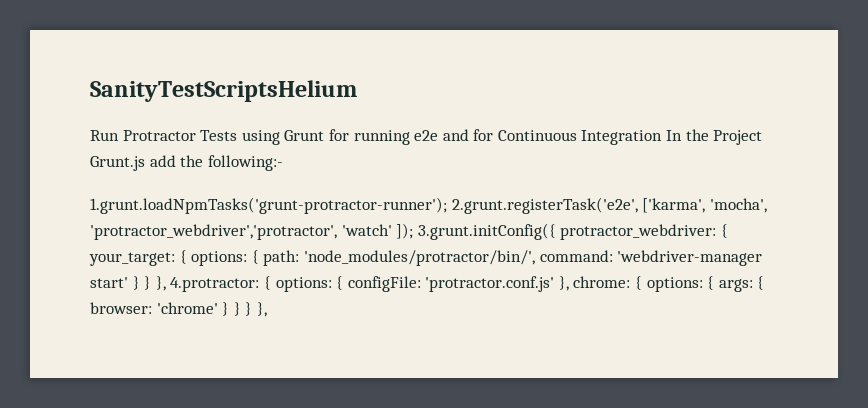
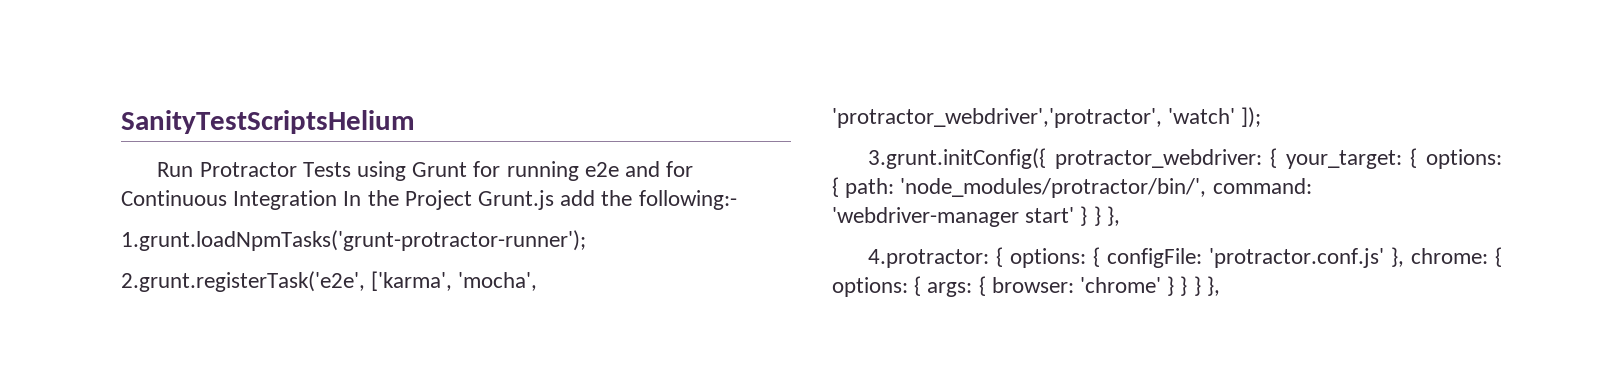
(447, 205) none -> (586, 240) //
(414, 231) none -> (1262, 117) //
(166, 283) none -> (1120, 216) //

